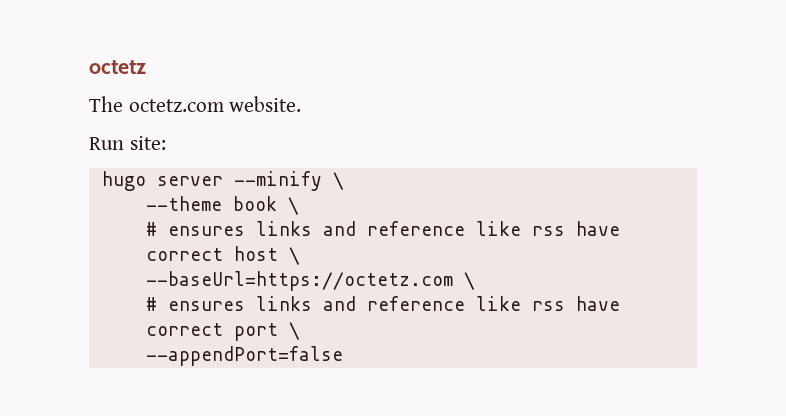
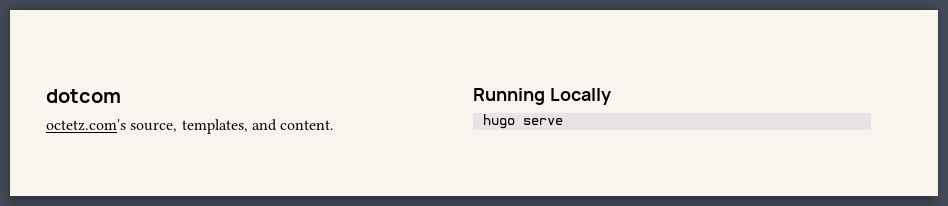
[89,60,146,74] [89,96,302,112] [89,136,166,150] [101,171,344,191] [145,196,299,215] [145,221,620,236] [145,246,300,265] [145,271,475,291] [145,296,620,311] [145,322,300,341] [145,346,343,366] octetz // The octetz.com website. // Run site: // hugo server --minify \ // --theme book \ // # ensures links and reference like rss have correct host \ // --baseUrl=https://octetz.com \ // # ensures links and reference like rss have correct port \ // --appendPort=false -> [46,89,121,103] [46,119,335,134] [473,88,611,105] [482,114,563,129] dotcom // octetz.com's source, templates, and content. // Running Locally // hugo serve

